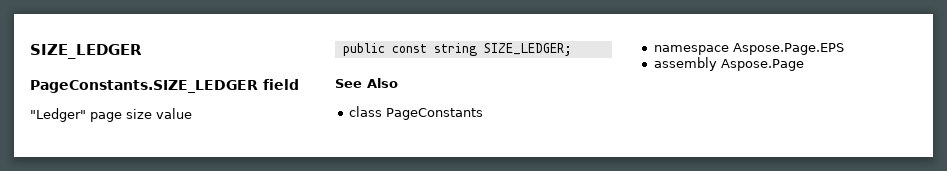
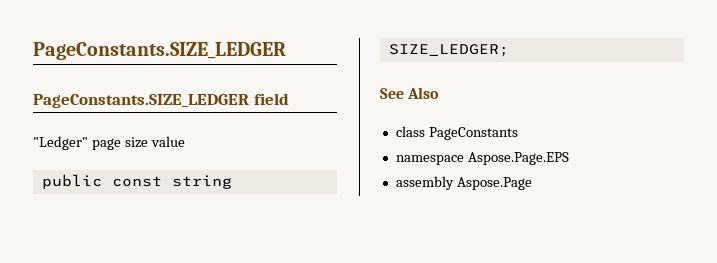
[30,44,142,59] SIZE_LEDGER -> [33,42,286,60] PageConstants.SIZE_LEDGER

